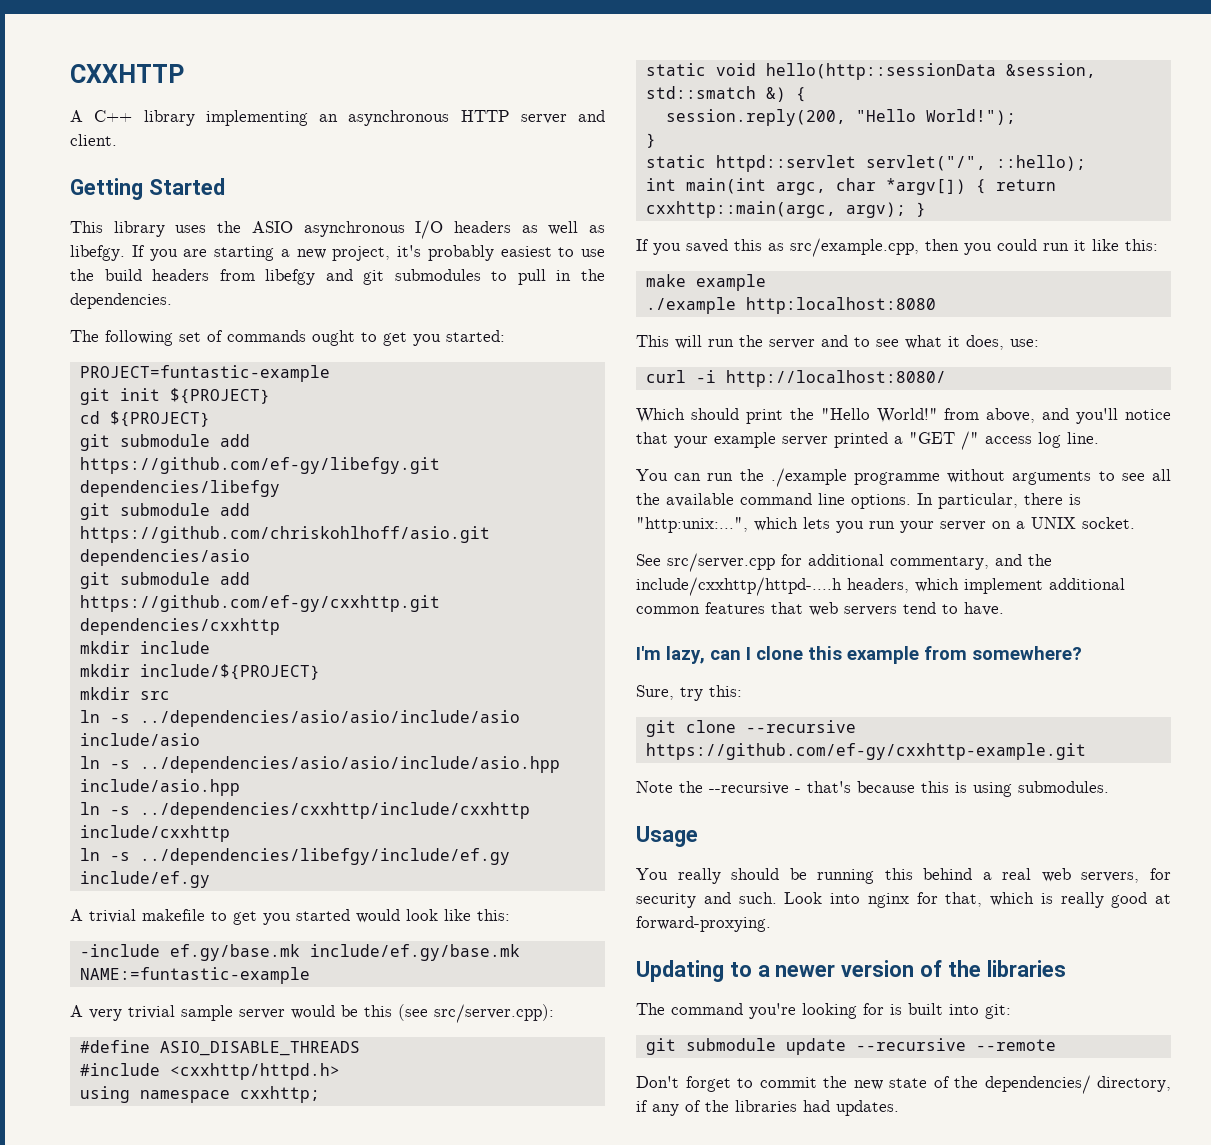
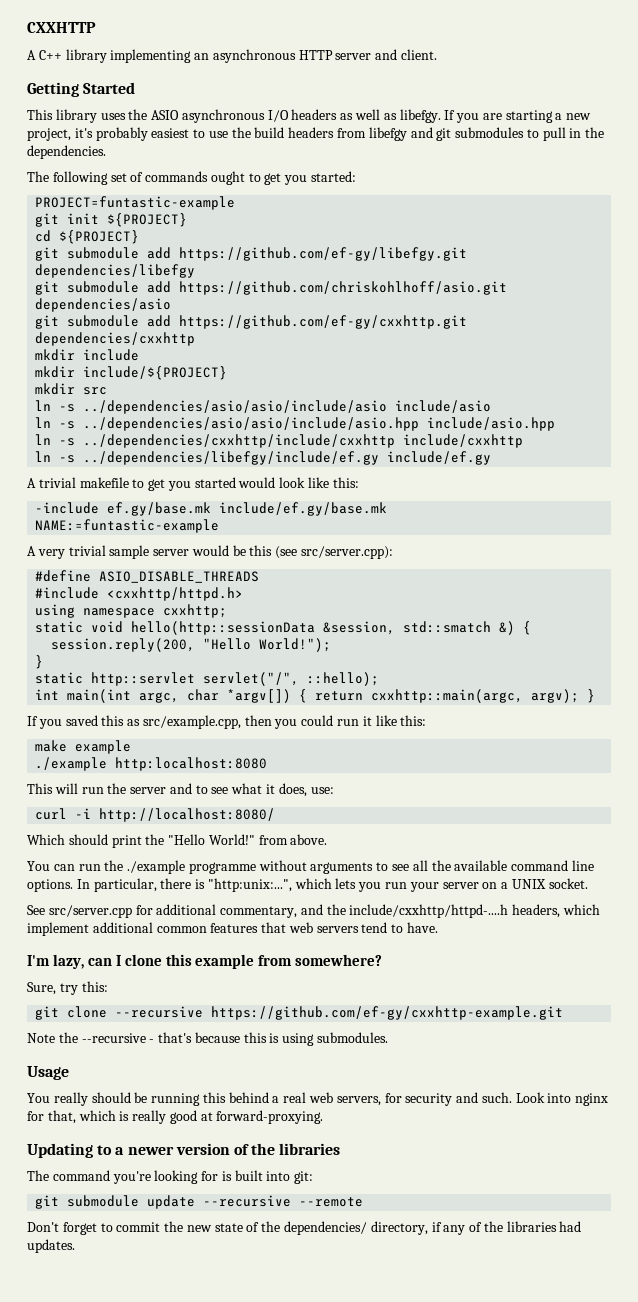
[715,155,856,172] httpd::servlet -> [91,672,196,686] http::servlet
[986,408,1171,424] [636,431,1099,450] above, and you'll notice that your example server printed a "GET /" access log line. -> [290,834,328,845] above.

